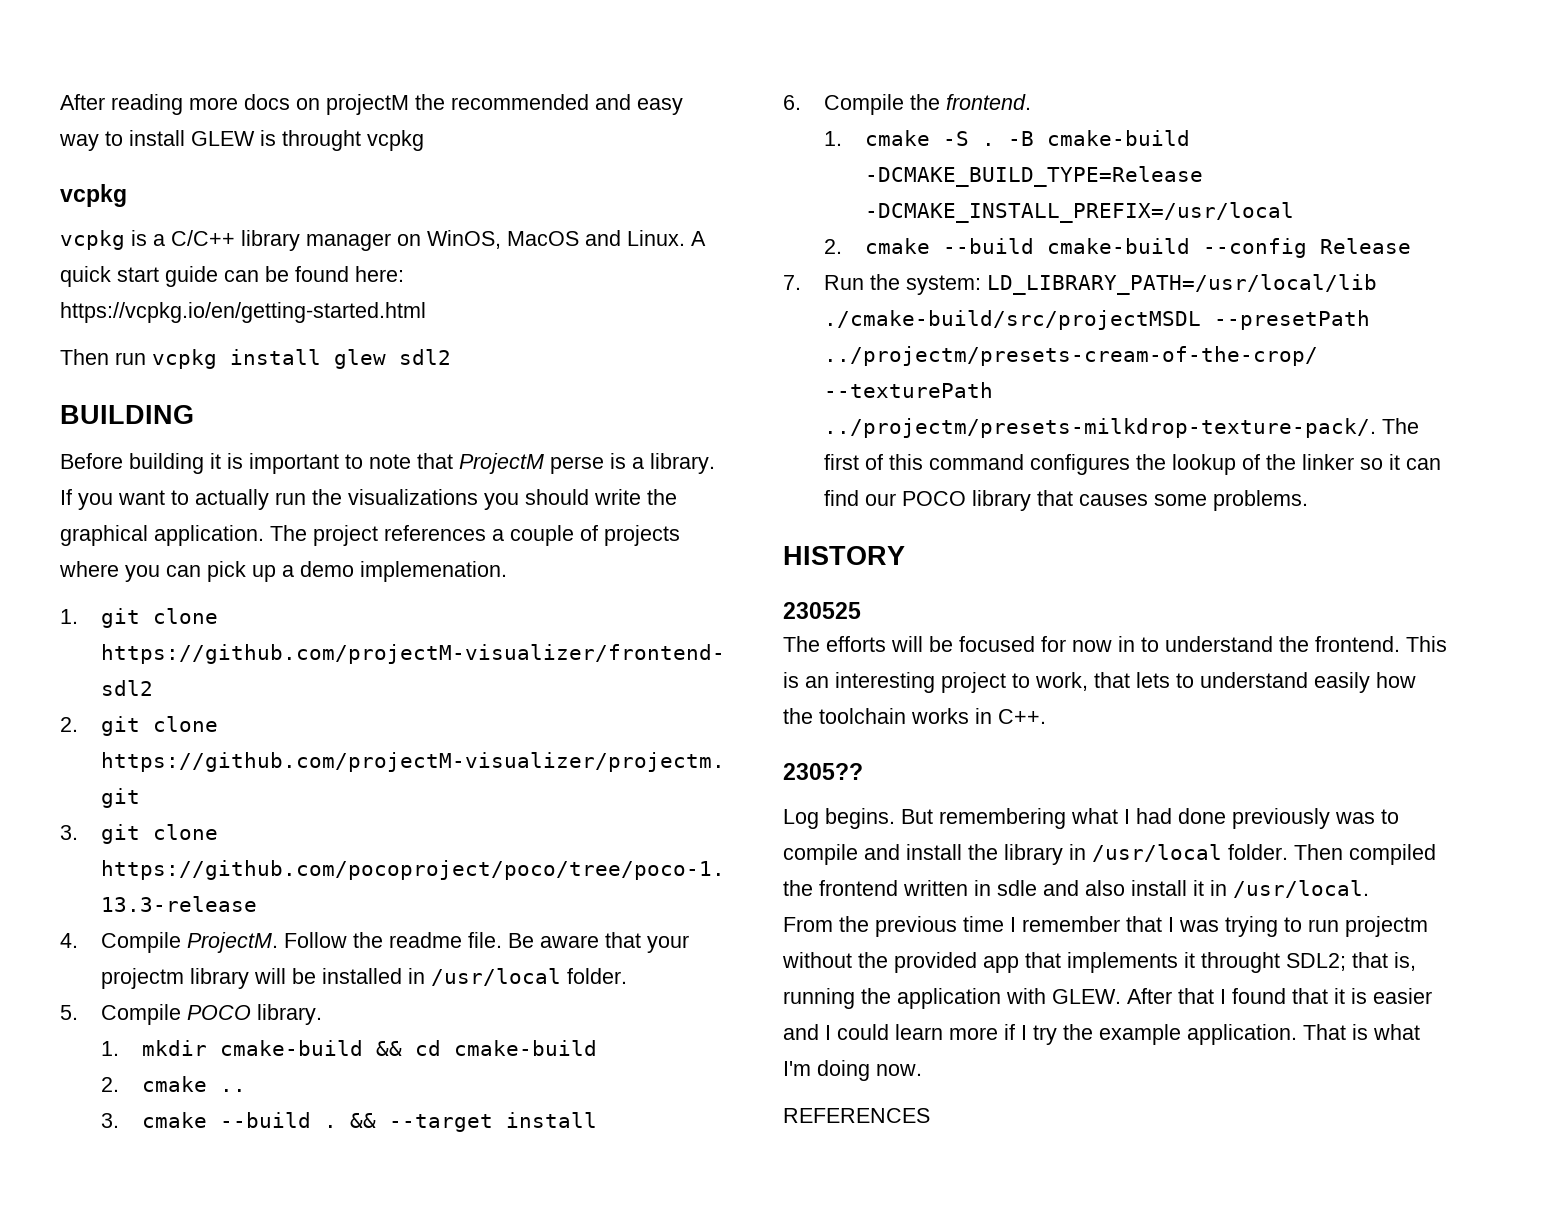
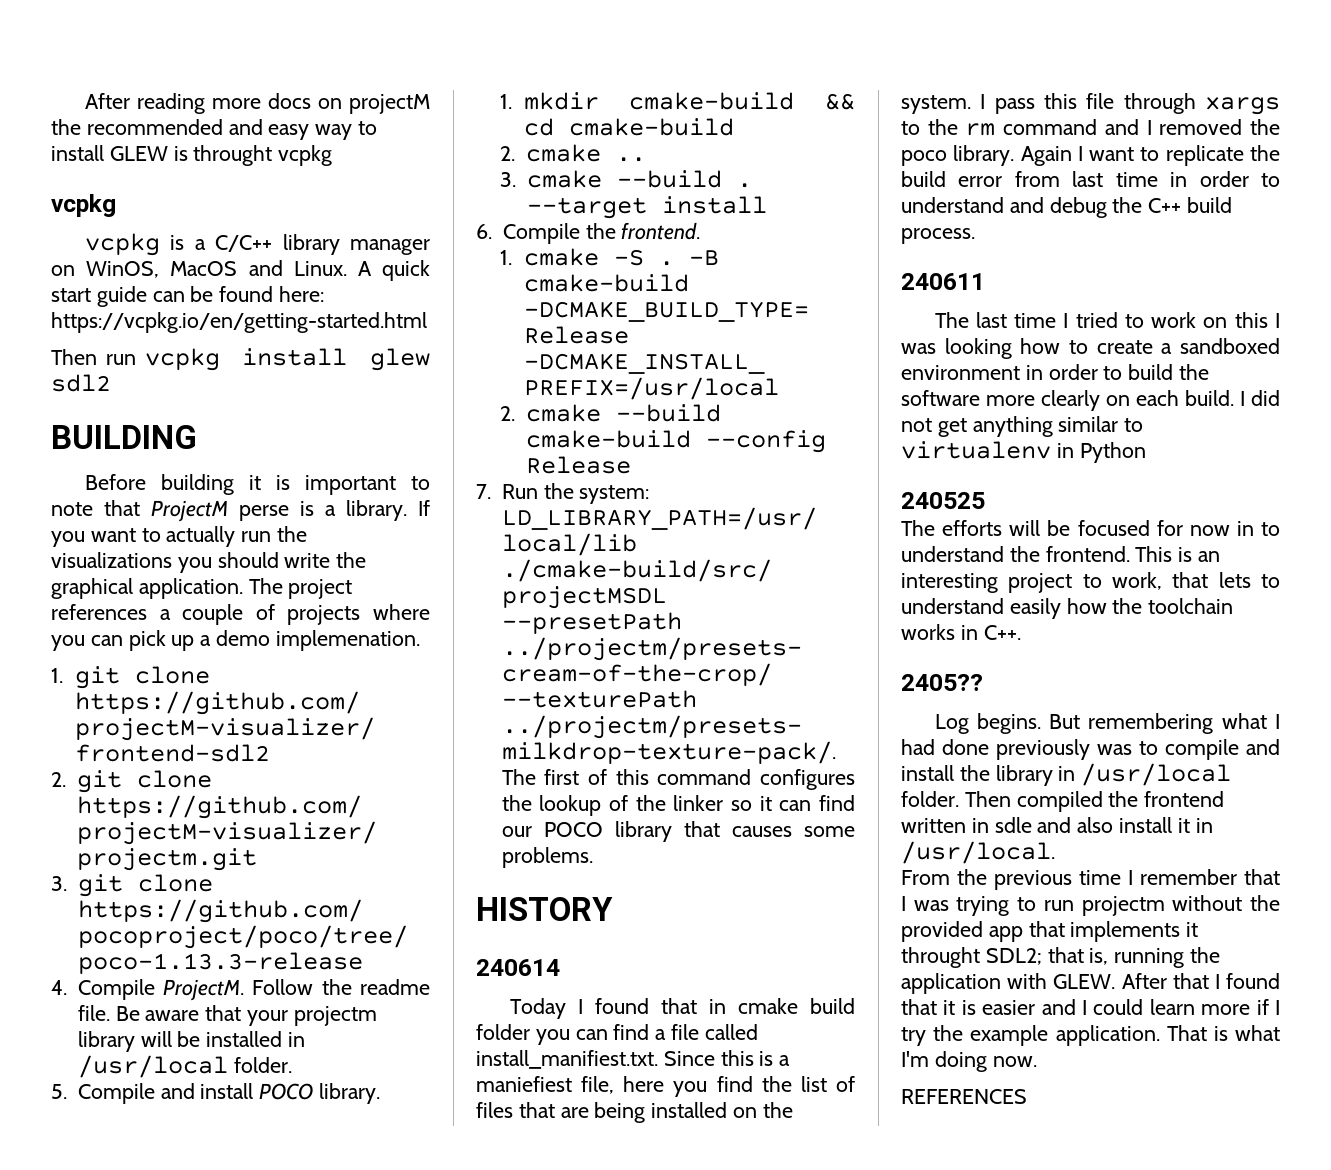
(181, 1014) none -> [160,1083,254,1099] and install
[349,1113,376,1128] && -> (752, 185) none
[783,602,861,619] 230525 -> [476,959,560,976] [509,998,855,1019] [476,1024,758,1045] [476,1050,791,1069] [476,1076,855,1097] [476,1102,793,1123] [901,93,1280,115] [901,119,1280,136] [901,145,1280,166] [901,171,1280,187] [901,197,1233,218] [901,228,975,244] [901,273,985,290] [934,312,1280,328] [901,338,1280,359] [901,364,1210,380] [901,390,1280,411] [901,416,1144,437] [901,441,1146,463] [901,492,985,509] 240614 // Today I found that in cmake build folder you can find a file called install_manifiest.txt. Since this is a maniefiest file, here you find the list of files that are being installed on the system. I pass this file through xargs to the rm command and I removed the poco library. Again I want to replicate the build error from last time in order to understand and debug the C++ build process. // 240611 // The last time I tried to work on this I was looking how to create a sandboxed environment in order to build the software more clearly on each build. I did not get anything similar to virtualenv in Python // 240525
[783,763,863,780] 2305?? -> [901,674,983,691] 2405??

